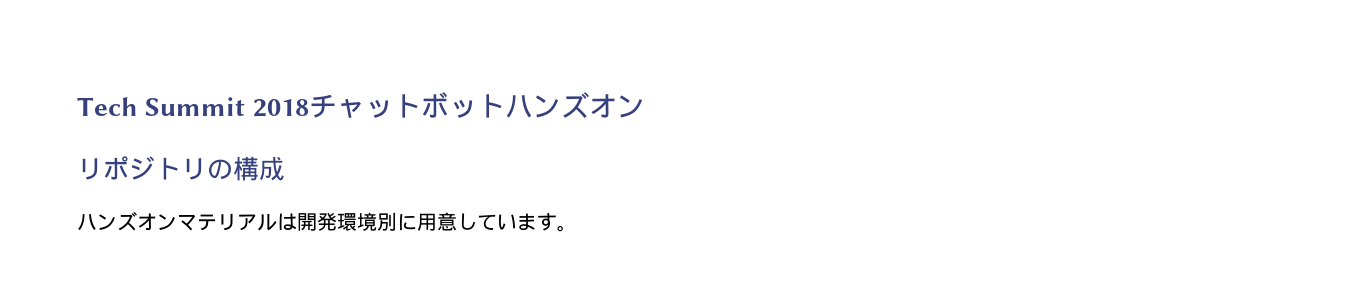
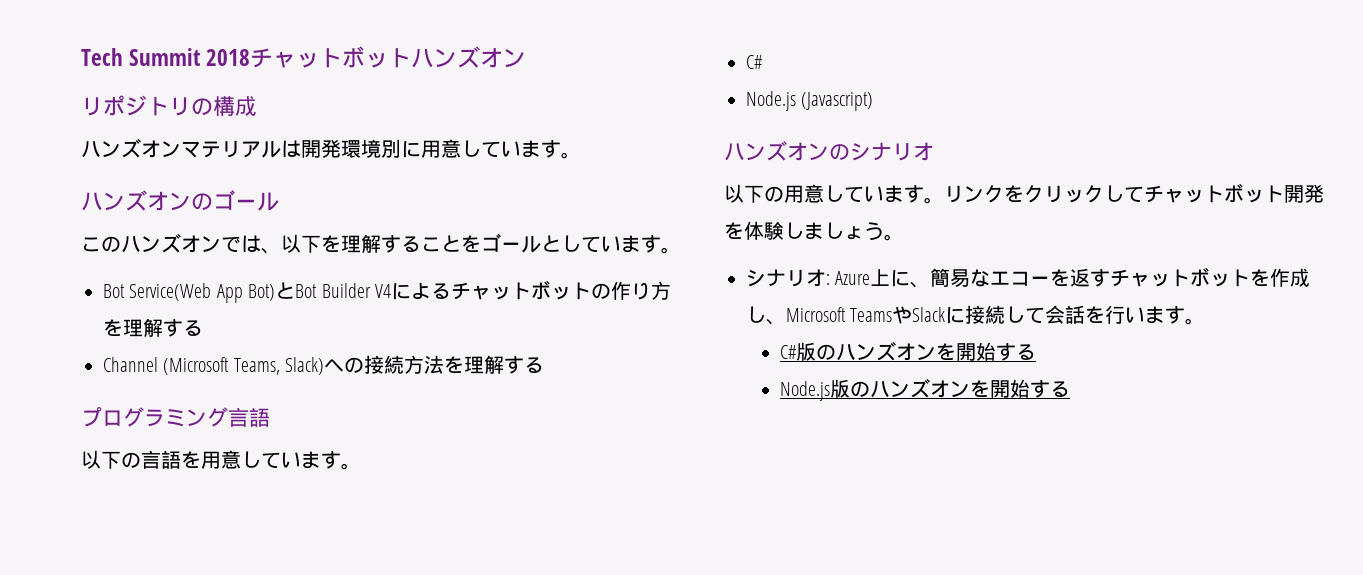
(577, 228) none -> [81,190,279,211] [81,233,681,254] [103,280,671,303] [103,318,203,337] [103,355,545,375] [81,407,270,427] [81,450,361,470] [746,55,763,69] [746,91,874,111] [724,141,934,161] [724,183,1324,204] [724,221,904,241] [746,267,1311,288] [746,305,1206,325] [779,341,1036,361] [779,378,1070,401] // ハンズオンのゴール // このハンズオンでは、以下を理解することをゴールとしています。 // Bot Service(Web App Bot)とBot Builder V4によるチャットボットの作り方を理解する // Channel (Microsoft Teams, Slack)への接続方法を理解する // プログラミング言語 // 以下の言語を用意しています。 // C# // Node.js (Javascript) // ハンズオンのシナリオ // 以下の用意しています。リンクをクリックしてチャットボット開発を体験しましょう。 // シナリオ: Azure上に、簡易なエコーを返すチャットボットを作成し、Microsoft TeamsやSlackに接続して会話を行います。 // C#版のハンズオンを開始する // Node.js版のハンズオンを開始する

